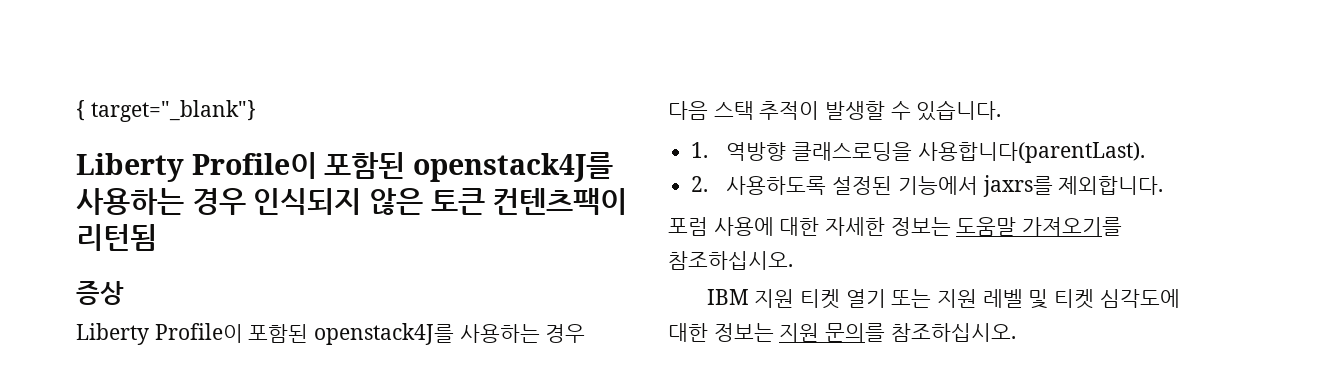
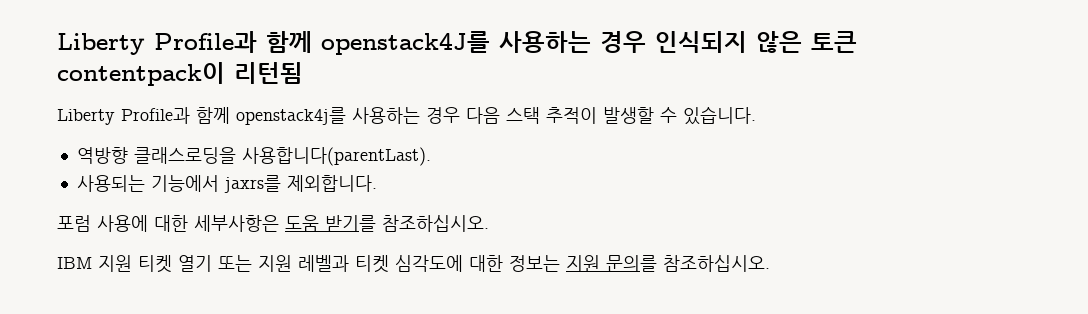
[76,100,256,122] [76,152,406,182] { target="_blank"} // Liberty Profile이 포함된 -> [57,31,312,55] Liberty Profile과 함께
[492,188,628,215] 컨텐츠팩이 -> [57,62,225,86] contentpack이
[76,281,124,305] [76,323,455,345] // 증상 // Liberty Profile이 포함된 openstack4J를 -> [57,107,346,125] // Liberty Profile과 함께 openstack4j를
[691,142,709,158] 1. -> (756, 115) none
[691,176,893,195] 2. 사용하도록 설정된 -> [76,175,145,192] 사용되는
[825,217,1123,236] 자세한 정보는 도움말 가져오기를 -> [194,215,376,232] 세부사항은 도움 받기를
[982,289,1049,309] 레벨 및 -> [298,255,349,272] 레벨과

